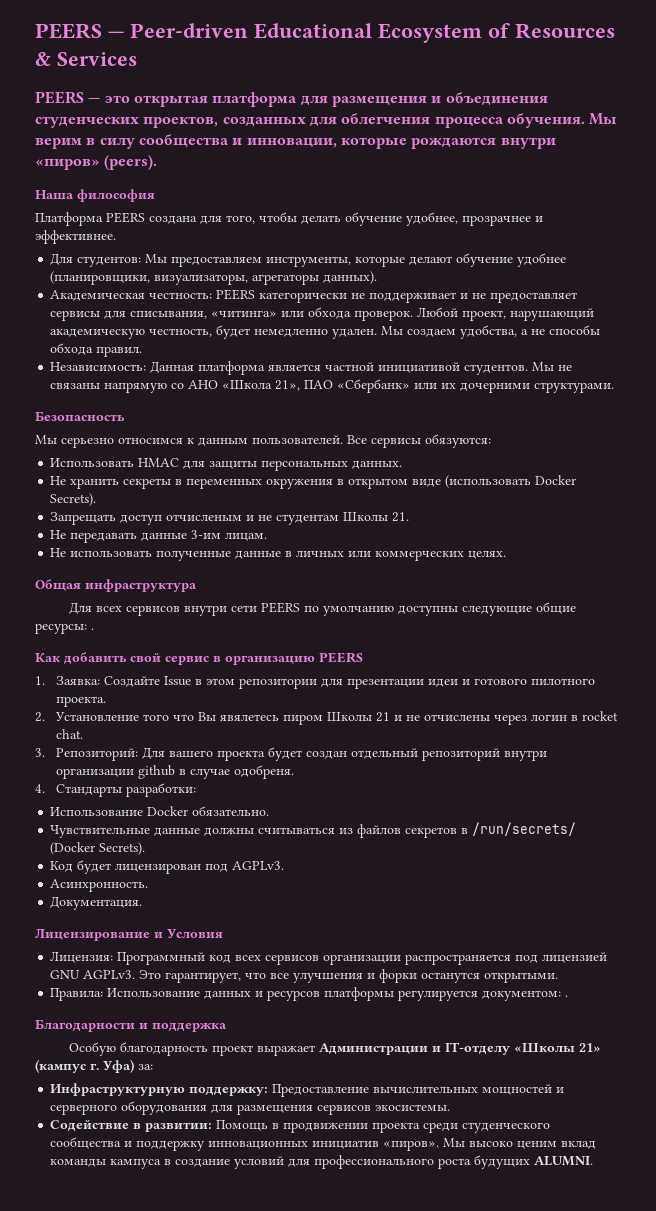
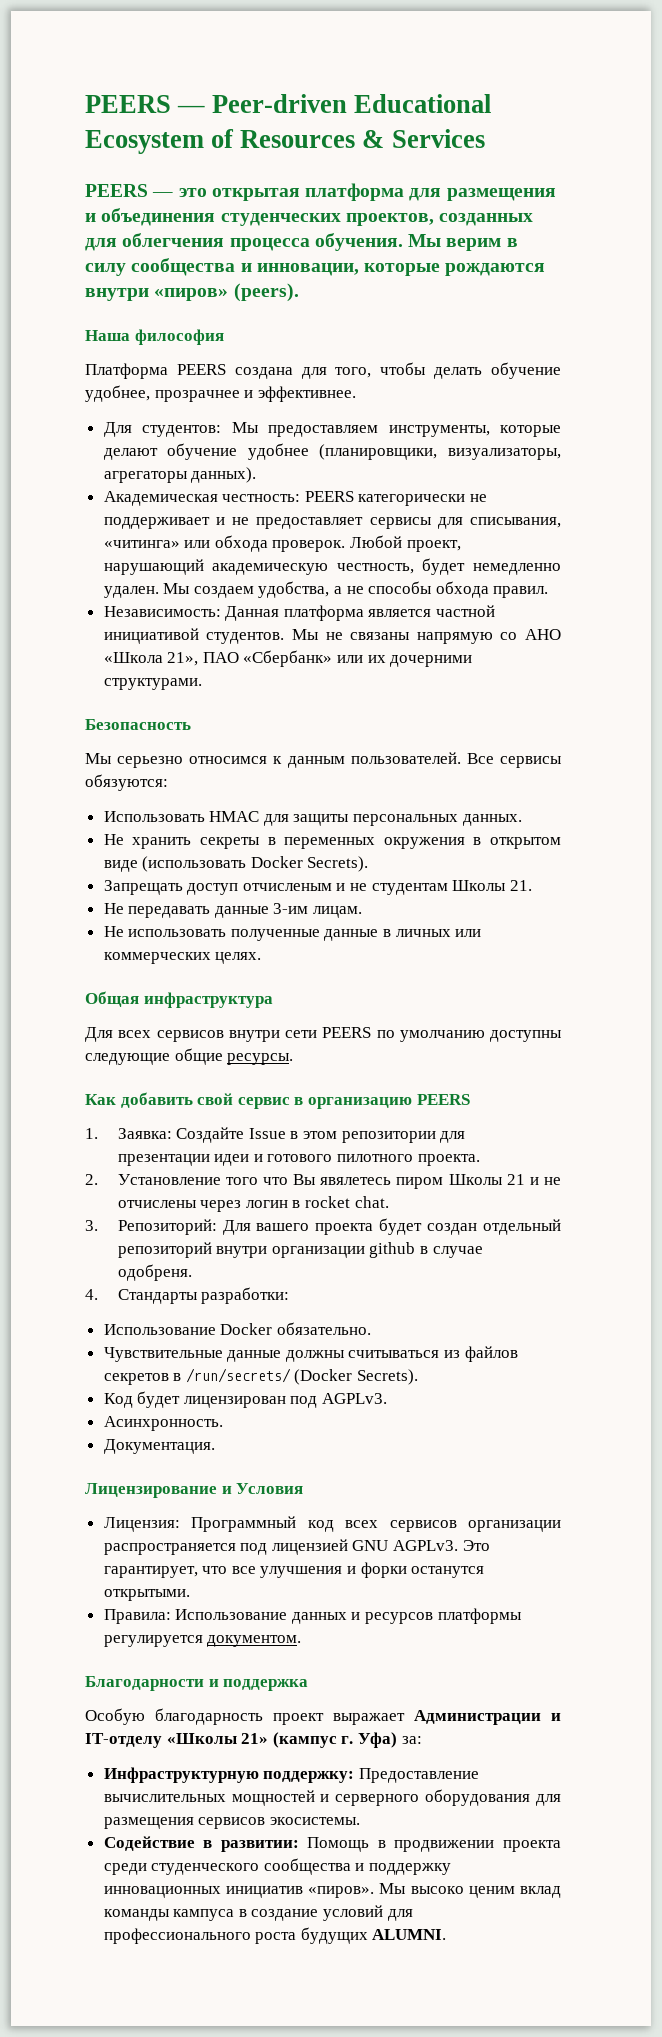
[35,623,94,634] ресурсы: . -> [227,1053,294,1065] ресурсы.
[482,990,569,1001] документом: . -> [207,1635,302,1647] документом.

